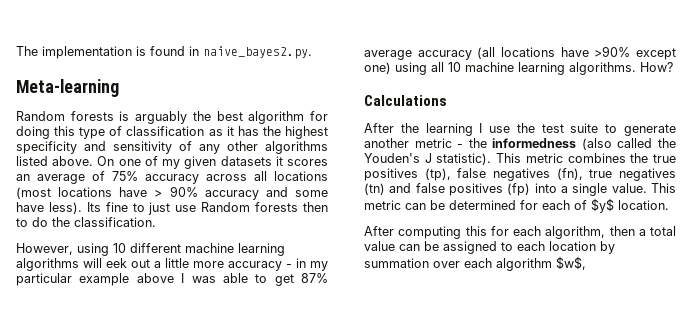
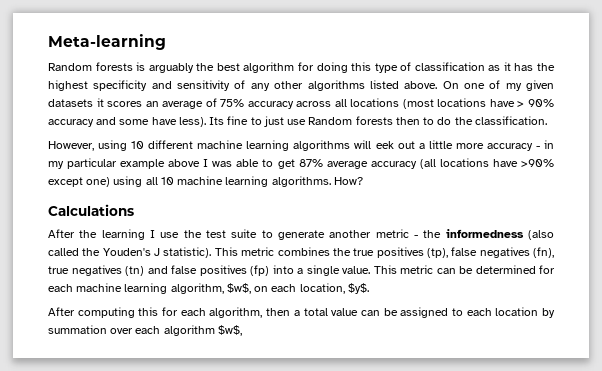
[16,46,312,59] The implementation is found in naive_bayes2.py. // -> (48, 42) none
[574,198,669,213] of $y$ location. -> [76,283,369,294] machine learning algorithm, $w$, on each location, $y$.

